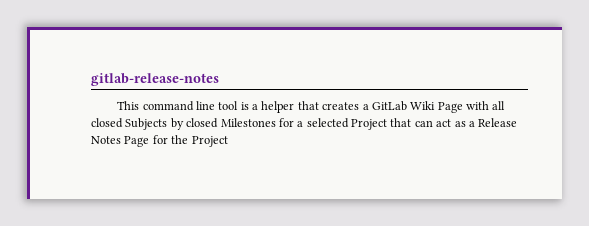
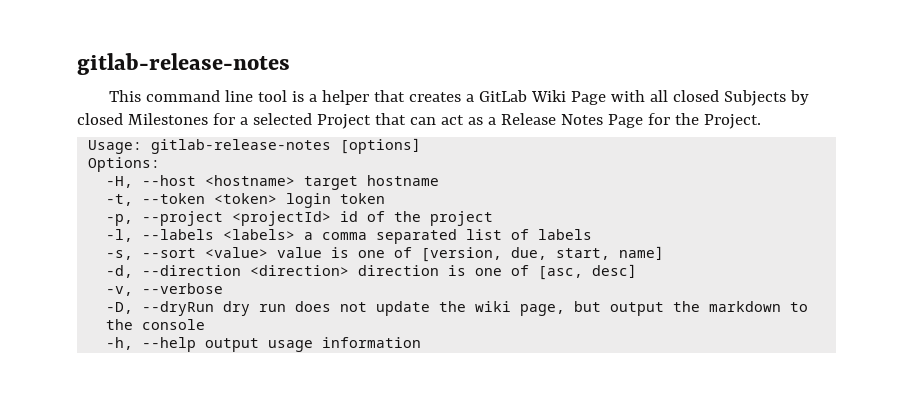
[191,136,228,147] Project -> [703,114,761,129] [88,138,422,154] [88,157,161,172] [106,175,440,190] [106,193,386,208] [106,211,494,226] [106,229,593,244] [106,246,665,262] [106,264,638,280] [106,283,224,296] [106,301,809,316] [106,319,206,330] [106,337,422,352] Project. // Usage: gitlab-release-notes [options] // Options: // -H, --host <hostname> target hostname // -t, --token <token> login token // -p, --project <projectId> id of the project // -l, --labels <labels> a comma separated list of labels // -s, --sort <value> value is one of [version, due, start, name] // -d, --direction <direction> direction is one of [asc, desc] // -v, --verbose // -D, --dryRun dry run does not update the wiki page, but output the markdown to the console // -h, --help output usage information

